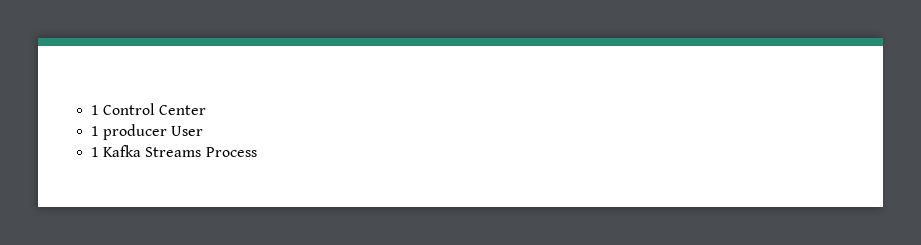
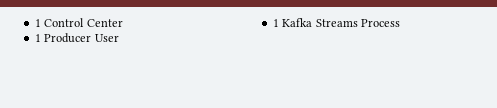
[103,124,168,140] producer -> [44,33,92,43] Producer

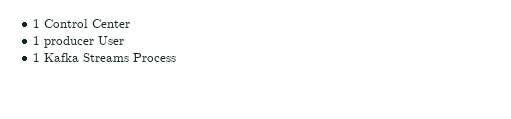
[44,33,92,43] Producer -> [44,36,95,48] producer

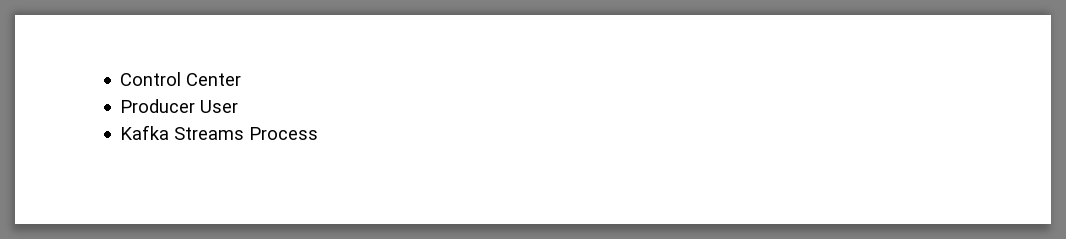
[33,19,41,28] 1 -> (120, 79) none
[33,36,95,48] 1 producer -> [120,99,196,113] Producer
[33,53,41,62] 1 -> (239, 106) none

